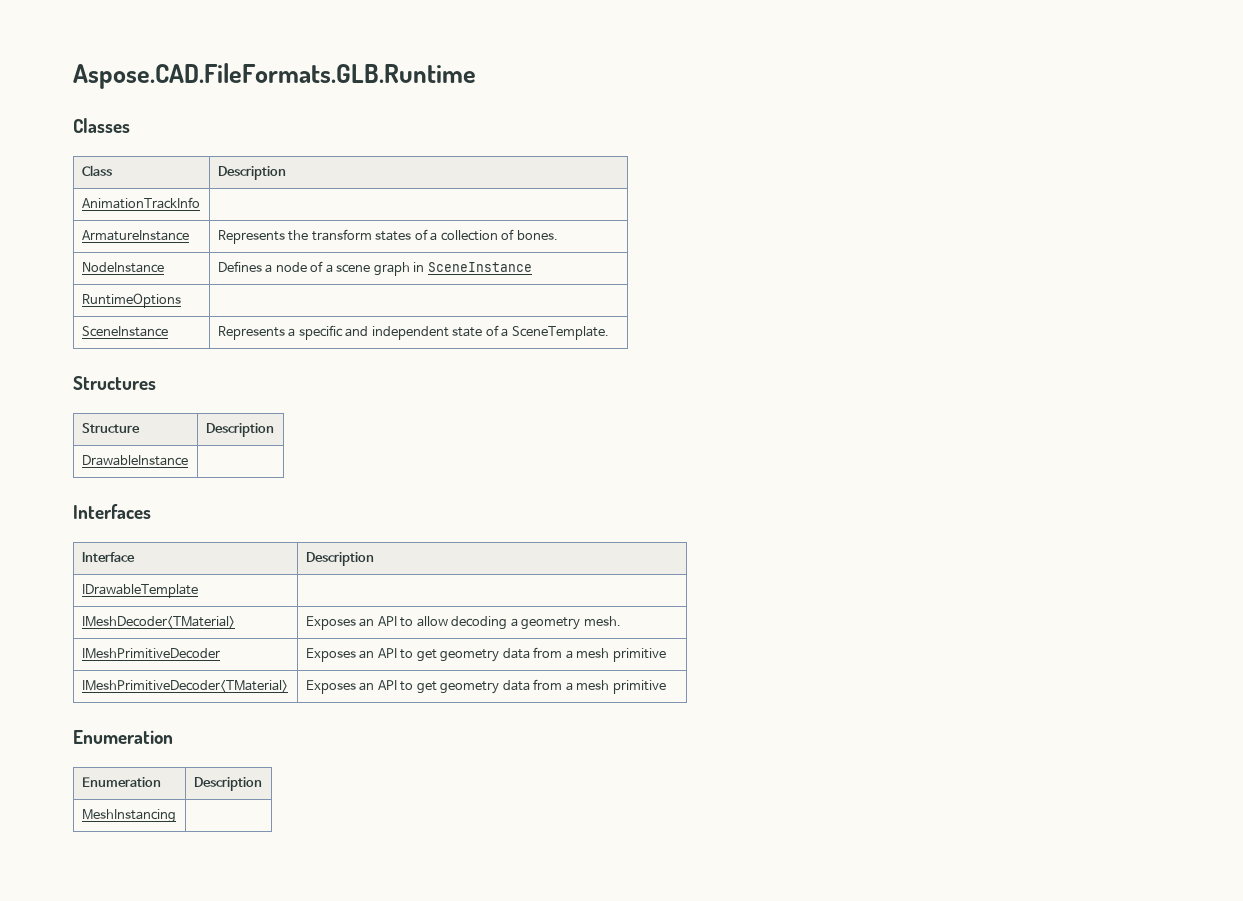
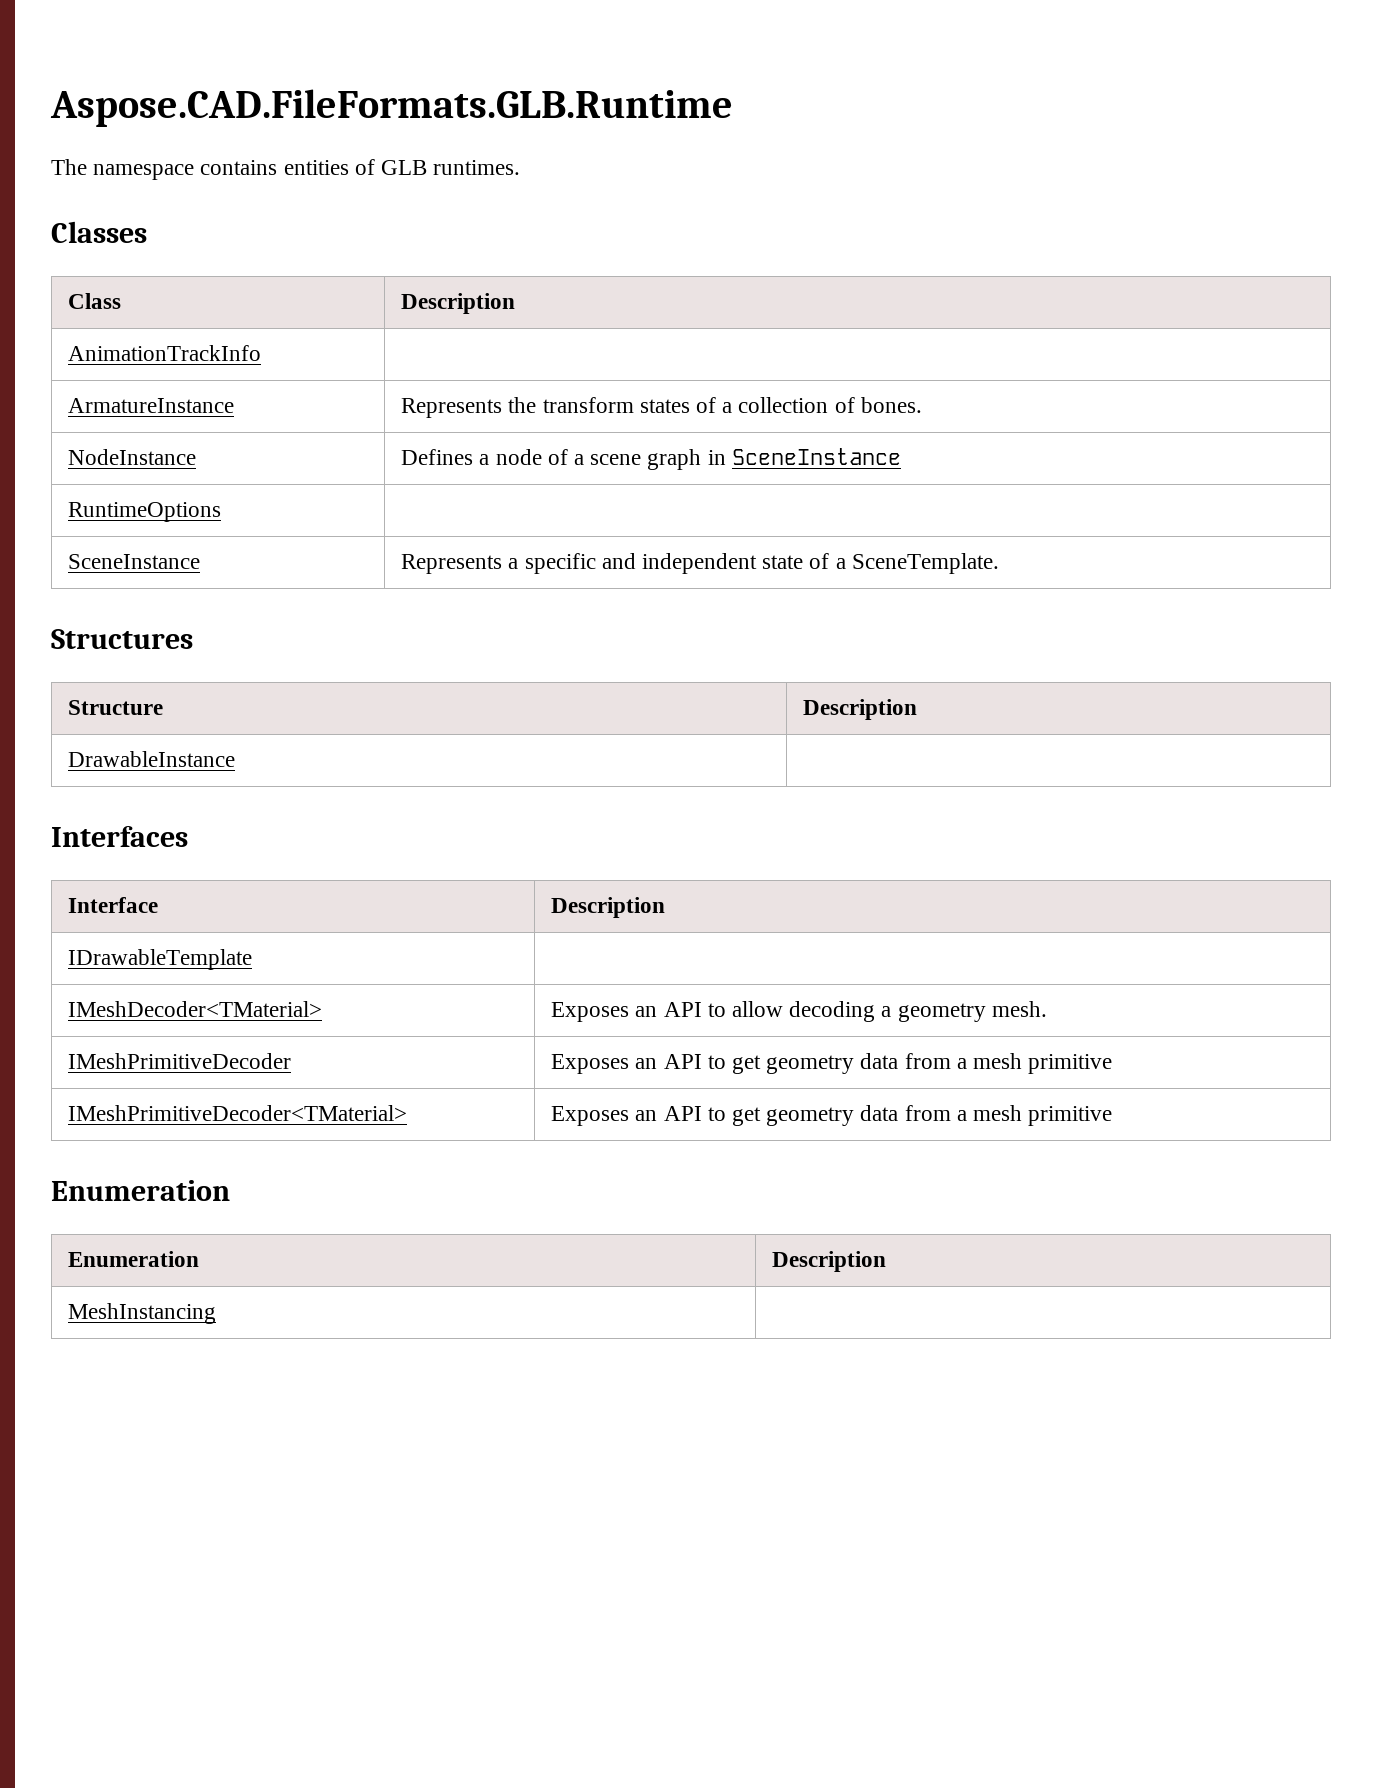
(476, 76) none -> [51,159,521,180] // The namespace contains entities of GLB runtimes.

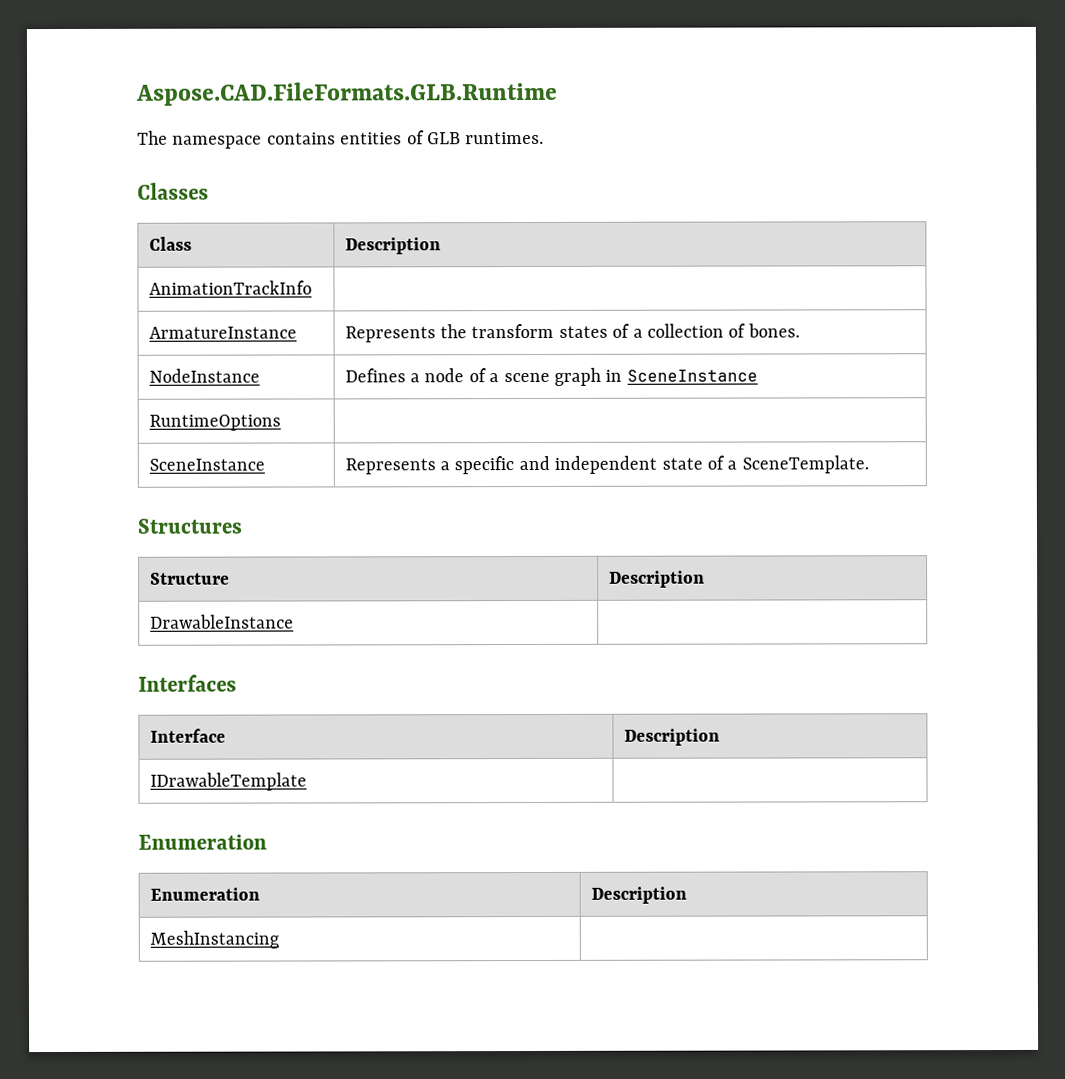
[68,1001,323,1017] [551,1001,1047,1022] [68,1053,292,1069] [551,1053,1113,1074] [68,1105,408,1121] [551,1105,1113,1126] // IMeshDecoder<TMaterial> | Exposes an API to allow decoding a geometry mesh. // IMeshPrimitiveDecoder | Exposes an API to get geometry data from a mesh primitive // IMeshPrimitiveDecoder<TMaterial> | Exposes an API to get geometry data from a mesh primitive -> (307, 781) none

